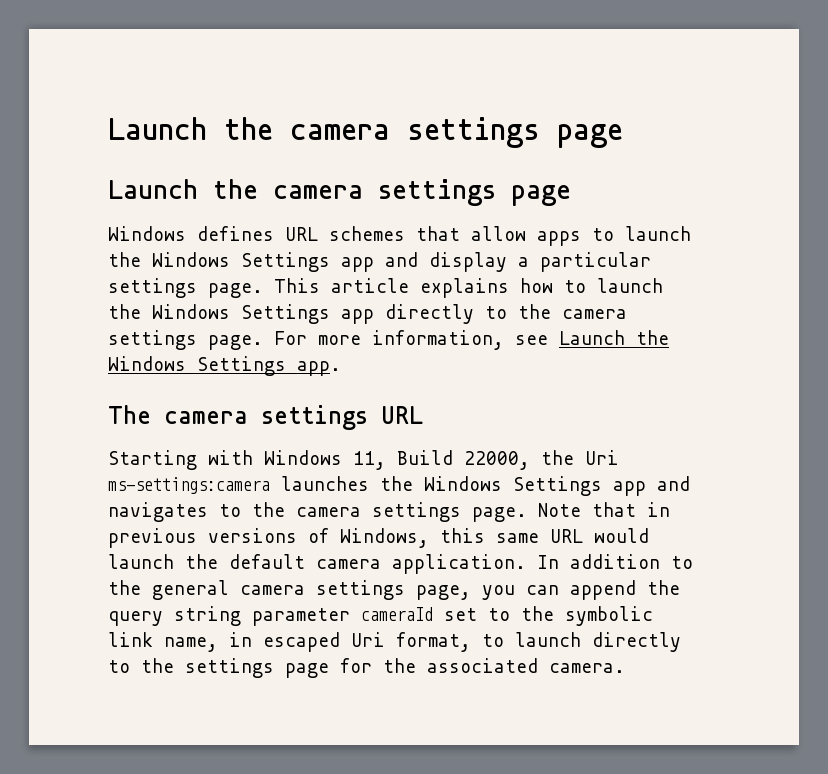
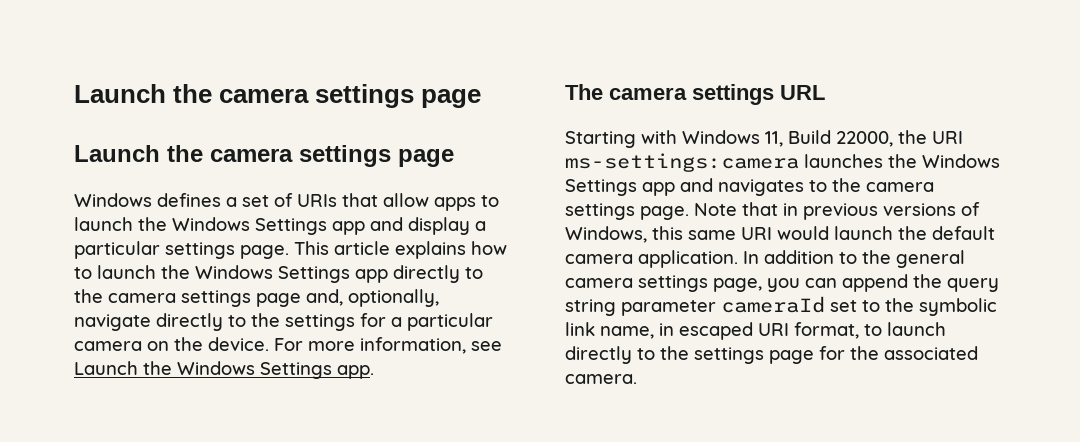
[285,226,405,241] URL schemes -> [226,193,337,207] a set of URIs
[208,335,263,350] page. -> [256,289,439,307] [74,313,493,331] [74,337,269,351] page and, optionally, navigate directly to the settings for a particular camera on the device.
[585,450,619,465] Uri -> [932,131,963,144] URI
[550,529,583,543] URL -> [741,227,772,240] URI
[351,632,385,647] Uri -> [758,323,789,336] URI

